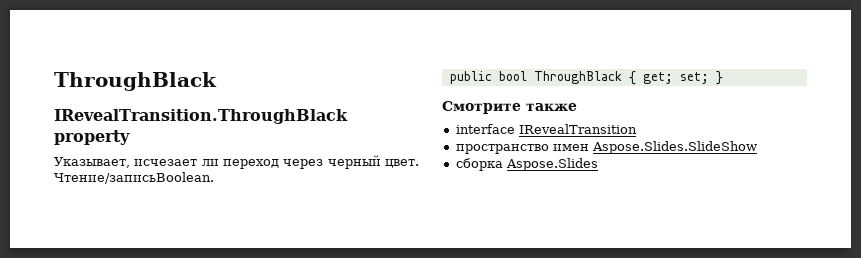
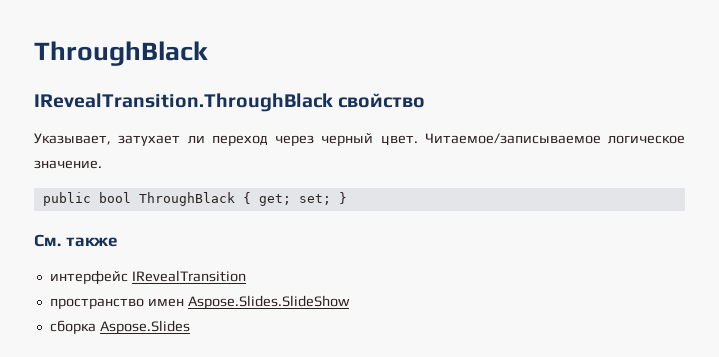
[54,130,130,145] property -> [338,93,426,108] свойство
[134,159,198,166] исчезает -> [118,135,181,146] затухает
[54,172,214,184] Чтение/записьBoolean. -> [424,133,685,144] [34,160,102,169] Читаемое/записываемое логическое значение.
[442,101,521,114] Смотрите -> [34,234,61,247] См.
[455,124,515,134] interface -> [49,270,128,284] интерфейс

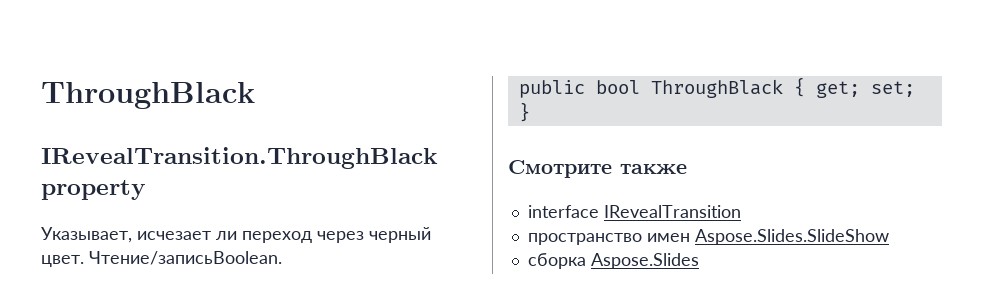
[338,93,426,108] свойство -> [41,180,146,200] property
[118,135,181,146] затухает -> [137,231,211,240] исчезает
[424,133,685,144] [34,160,102,169] Читаемое/записываемое логическое значение. -> [89,251,282,265] Чтение/записьBoolean.
[34,234,61,247] См. -> [508,160,612,178] Смотрите
[49,270,128,284] интерфейс -> [527,205,599,218] interface

